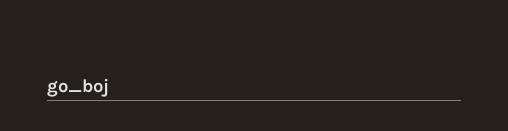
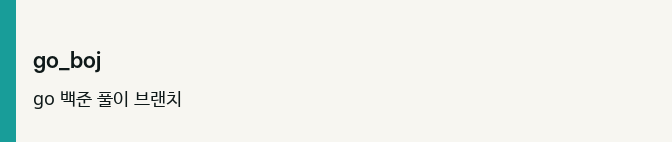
(109, 87) none -> [33,91,182,109] // go 백준 풀이 브랜치

